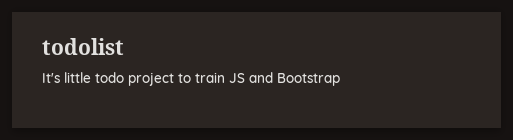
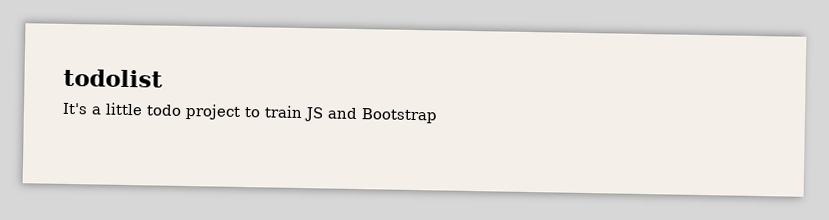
(60, 78) none -> [91,106,102,115] a

